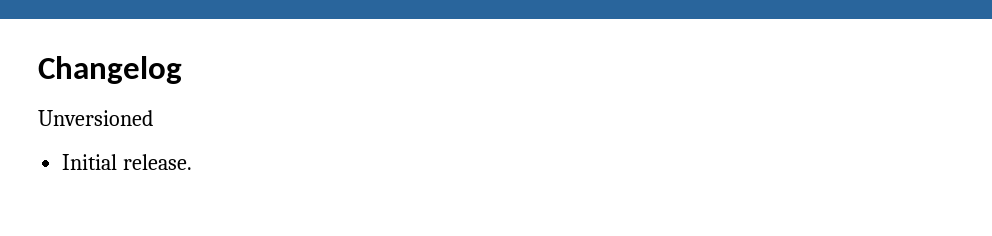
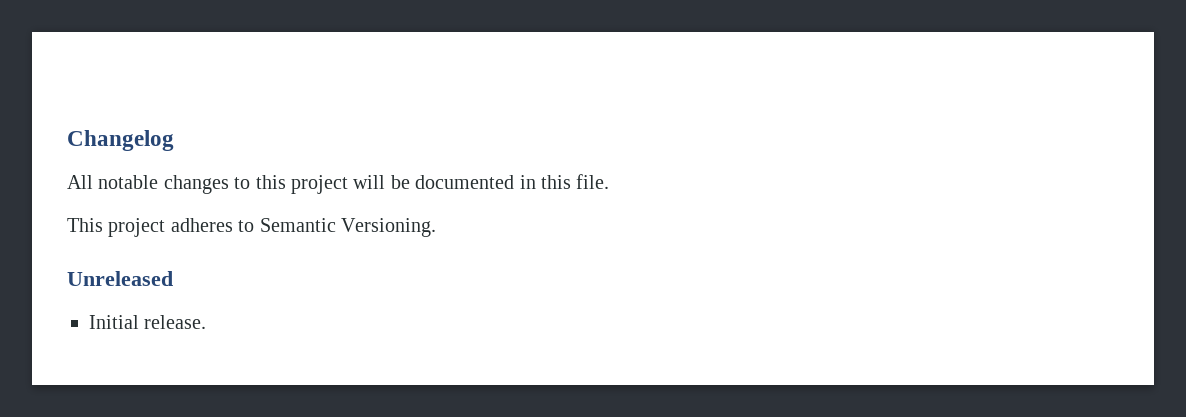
[38,110,153,126] Unversioned -> [67,174,610,194] [67,218,436,237] [67,271,173,286] All notable changes to this project will be documented in this file. // This project adheres to Semantic Versioning. // Unreleased

